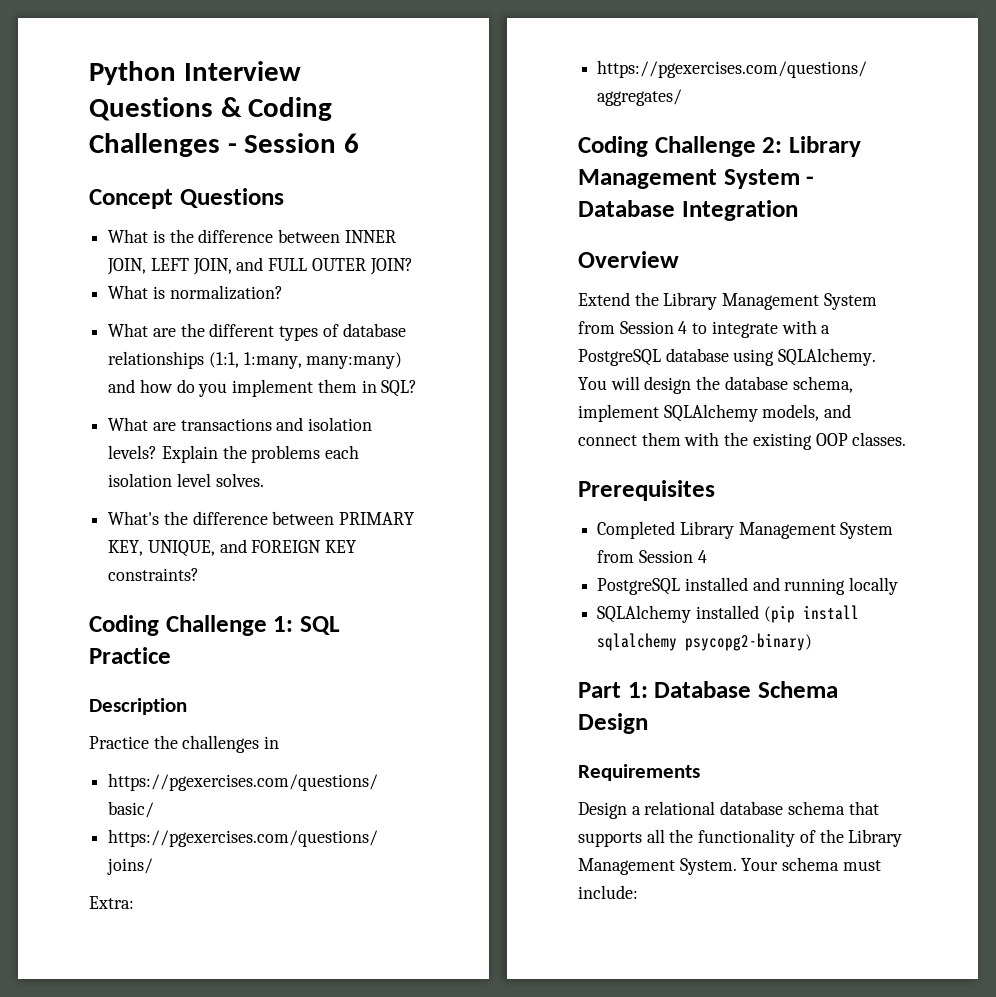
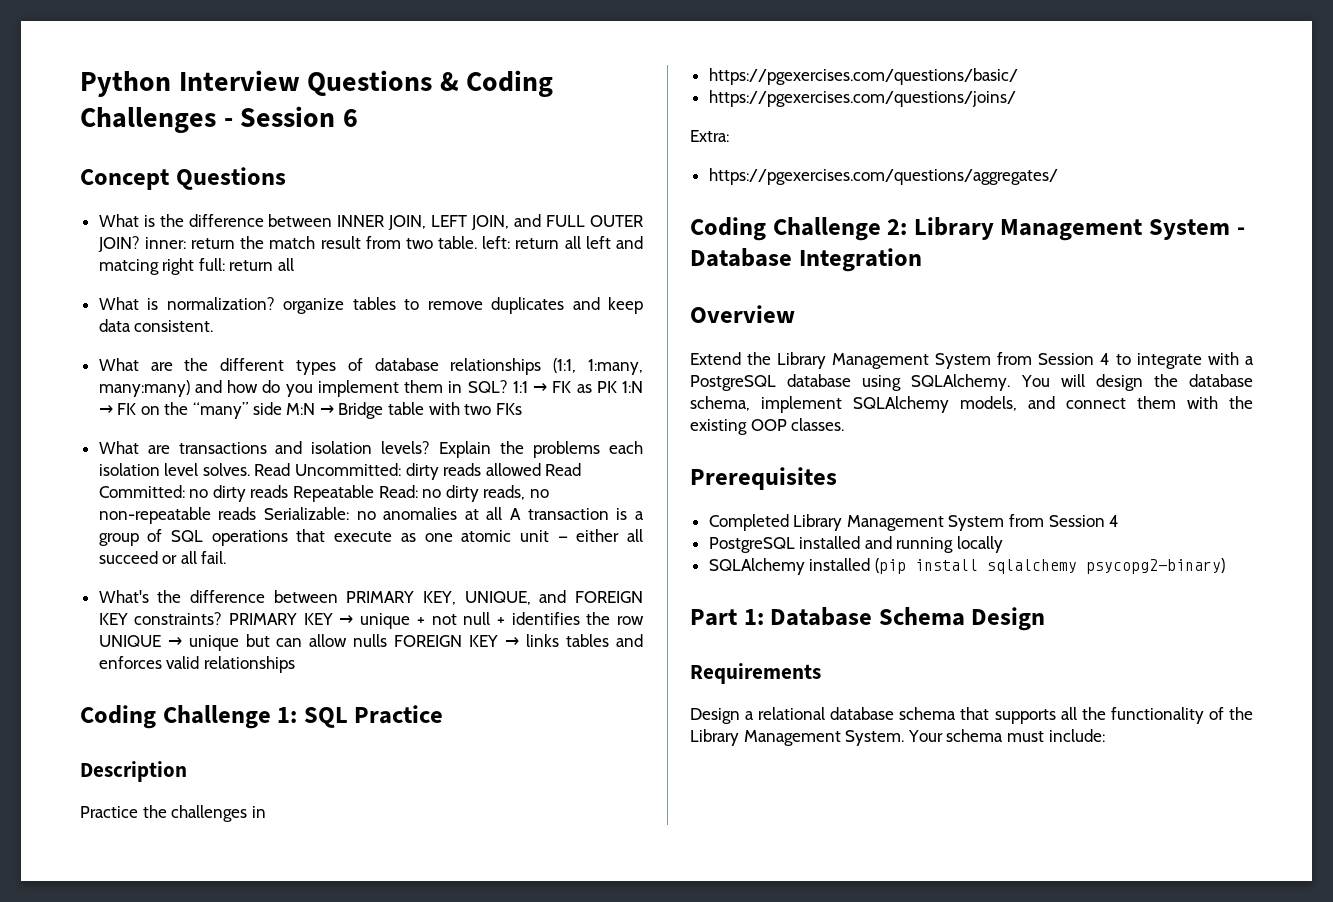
[108,285,283,300] // What is normalization? -> [144,236,643,249] [98,258,295,275] [98,297,643,314] [98,319,214,332] inner: return the match result from two table. left: return all left and matcing right full: return all // What is normalization? organize tables to remove duplicates and keep data consistent.
(418, 388) none -> [512,381,643,393] [98,402,522,419] 1:1 → FK as PK 1:N → FK on the “many” side M:N → Bridge table with two FKs
(264, 480) none -> [254,463,582,480] [98,485,550,502] [98,507,644,524] [98,529,643,546] [98,551,227,564] Read Uncommitted: dirty reads allowed Read Committed: no dirty reads Repeatable Read: no dirty reads, no non-repeatable reads Serializable: no anomalies at all A transaction is a group of SQL operations that execute as one atomic unit — either all succeed or all fail.
(200, 574) none -> [229,612,644,629] [98,634,643,651] [98,656,295,673] PRIMARY KEY → unique + not null + identifies the row UNIQUE → unique but can allow nulls FOREIGN KEY → links tables and enforces valid relationships

